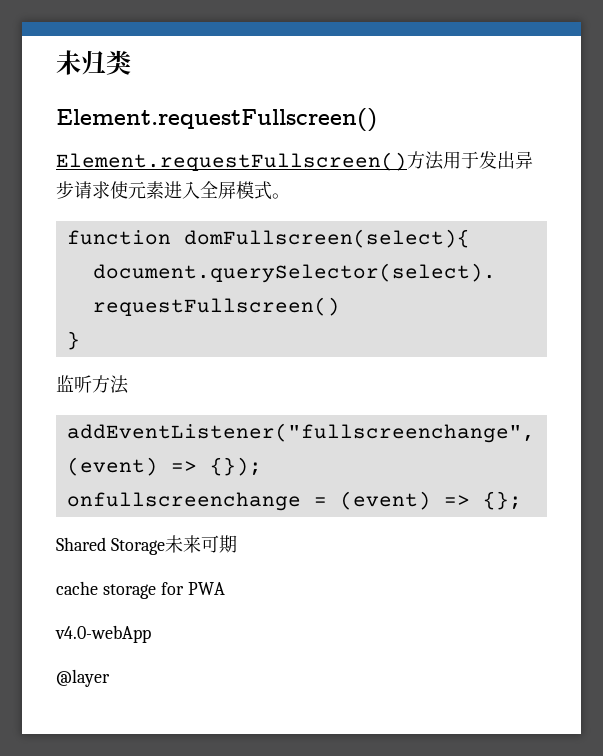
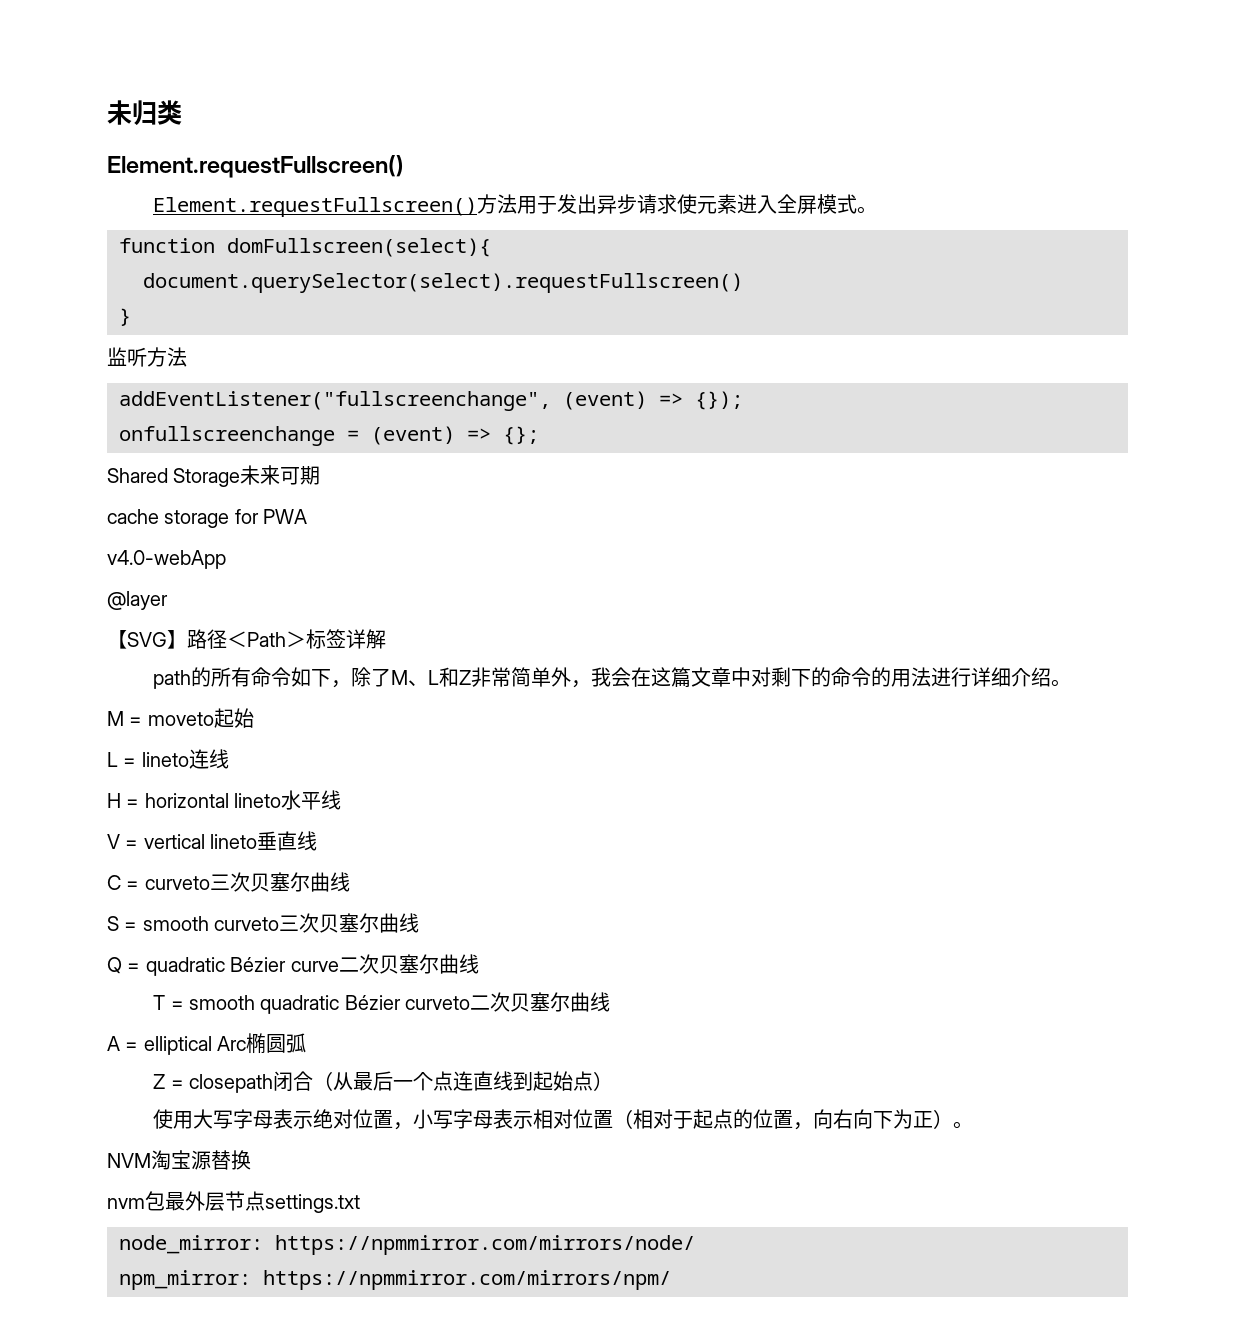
(110, 678) none -> [107,629,386,649] [153,667,1072,689] [107,708,254,728] [107,749,229,769] [107,790,342,810] [107,831,318,851] [107,872,350,892] [107,913,420,933] [107,954,479,976] [153,992,611,1014] [107,1033,307,1055] [153,1071,613,1093] [153,1109,974,1130] [107,1150,251,1170] [107,1191,360,1213] [119,1235,695,1255] [119,1270,671,1290] // 【SVG】路径＜Path＞标签详解 // path的所有命令如下，除了M、L和Z非常简单外，我会在这篇文章中对剩下的命令的用法进行详细介绍。 // M = moveto起始 // L = lineto连线 // H = horizontal lineto水平线 // V = vertical lineto垂直线 // C = curveto三次贝塞尔曲线 // S = smooth curveto三次贝塞尔曲线 // Q = quadratic Bézier curve二次贝塞尔曲线 // T = smooth quadratic Bézier curveto二次贝塞尔曲线 // A = elliptical Arc椭圆弧 // Z = closepath闭合（从最后一个点连直线到起始点） // 使用大写字母表示绝对位置，小写字母表示相对位置（相对于起点的位置，向右向下为正）。 // NVM淘宝源替换 // nvm包最外层节点settings.txt // node_mirror: https://npmmirror.com/mirrors/node/ // npm_mirror: https://npmmirror.com/mirrors/npm/

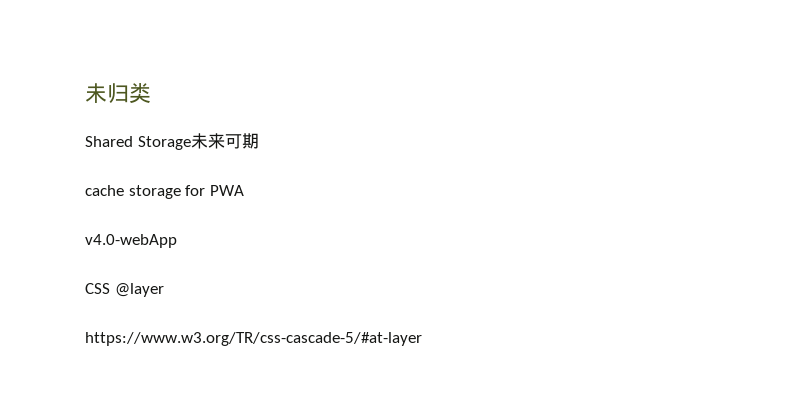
[107,155,404,178] [153,194,878,217] [119,238,491,257] [143,273,743,293] [119,308,131,326] [107,347,187,367] [119,391,743,411] [119,426,539,446] // Element.requestFullscreen() // Element.requestFullscreen()方法用于发出异步请求使元素进入全屏模式。 // function domFullscreen(select){ // document.querySelector(select).requestFullscreen() // } // 监听方法 // addEventListener("fullscreenchange", (event) => {}); // onfullscreenchange = (event) => {}; -> (151, 93) none
(226, 559) none -> [85,283,110,294] CSS
[107,629,386,649] [153,667,1072,689] [107,708,254,728] [107,749,229,769] [107,790,342,810] [107,831,318,851] [107,872,350,892] [107,913,420,933] [107,954,479,976] [153,992,611,1014] [107,1033,307,1055] [153,1071,613,1093] [153,1109,974,1130] [107,1150,251,1170] [107,1191,360,1213] [119,1235,695,1255] [119,1270,671,1290] 【SVG】路径＜Path＞标签详解 // path的所有命令如下，除了M、L和Z非常简单外，我会在这篇文章中对剩下的命令的用法进行详细介绍。 // M = moveto起始 // L = lineto连线 // H = horizontal lineto水平线 // V = vertical lineto垂直线 // C = curveto三次贝塞尔曲线 // S = smooth curveto三次贝塞尔曲线 // Q = quadratic Bézier curve二次贝塞尔曲线 // T = smooth quadratic Bézier curveto二次贝塞尔曲线 // A = elliptical Arc椭圆弧 // Z = closepath闭合（从最后一个点连直线到起始点） // 使用大写字母表示绝对位置，小写字母表示相对位置（相对于起点的位置，向右向下为正）。 // NVM淘宝源替换 // nvm包最外层节点settings.txt // node_mirror: https://npmmirror.com/mirrors/node/ // npm_mirror: https://npmmirror.com/mirrors/npm/ -> [85,332,422,346] https://www.w3.org/TR/css-cascade-5/#at-layer

